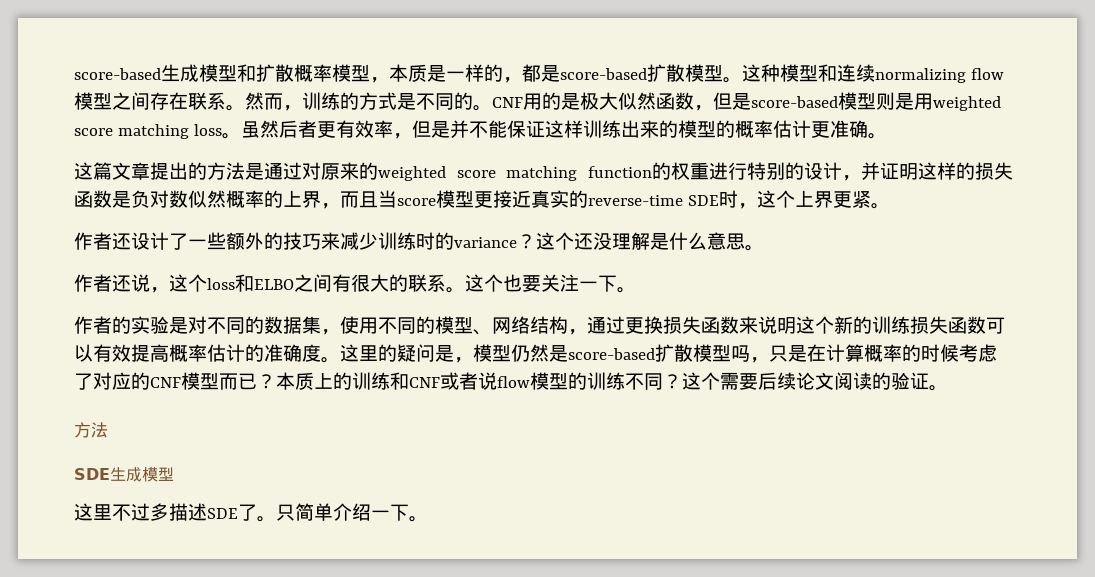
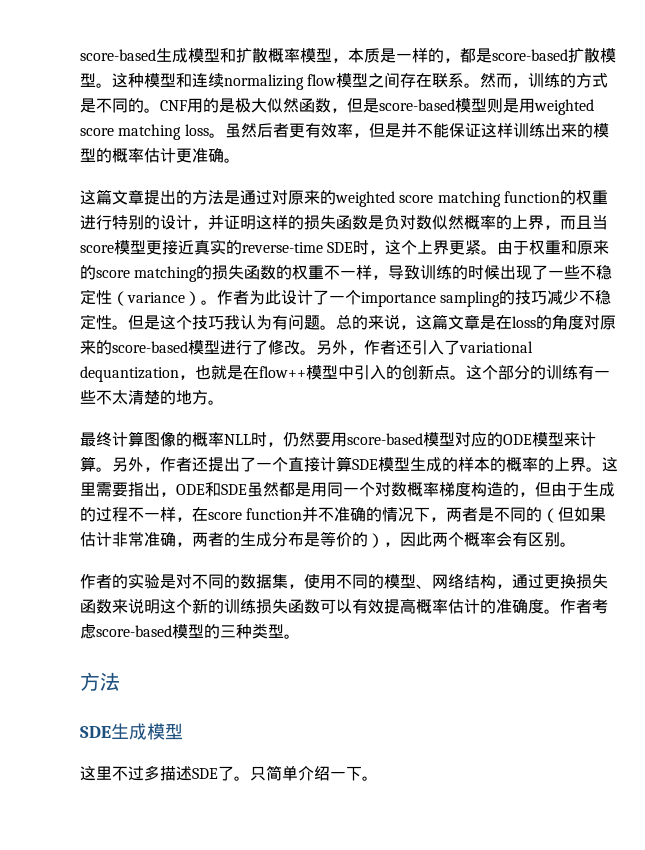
[74,232,764,251] [74,274,617,293] // 作者还设计了一些额外的技巧来减少训练时的variance？这个还没理解是什么意思。 // 作者还说，这个loss和ELBO之间有很大的联系。这个也要关注一下 -> [497,240,610,255] [80,264,613,282] [80,289,612,307] [80,314,616,330] [80,339,533,355] [80,364,610,382] [80,390,224,405] [80,431,596,447] [80,456,618,472] [80,482,615,497] [80,506,607,523] [80,531,560,548] 由于权重和原来的score matching的损失函数的权重不一样，导致训练的时候出现了一些不稳定性（variance）。作者为此设计了一个importance sampling的技巧减少不稳定性。但是这个技巧我认为有问题。总的来说，这篇文章是在loss的角度对原来的score-based模型进行了修改。另外，作者还引入了variational dequantization，也就是在flow++模型中引入的创新点。这个部分的训练有一些不太清楚的地方。 // 最终计算图像的概率NLL时，仍然要用score-based模型对应的ODE模型来计算。另外，作者还提出了一个直接计算SDE模型生成的样本的概率的上界。这里需要指出，ODE和SDE虽然都是用同一个对数概率梯度构造的，但由于生成的过程不一样，在score function并不准确的情况下，两者是不同的（但如果估计非常准确，两者的生成分布是等价的），因此两个概率会有区别
[340,344,997,363] [74,372,929,390] 这里的疑问是，模型仍然是score-based扩散模型吗，只是在计算概率的时候考虑了对应的CNF模型而已？本质上的训练和CNF或者说flow模型的训练不同？这个需要后续论文阅读的验证 -> [560,599,608,614] [80,623,284,639] 作者考虑score-based模型的三种类型

